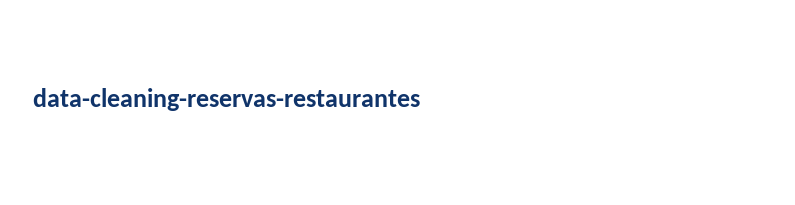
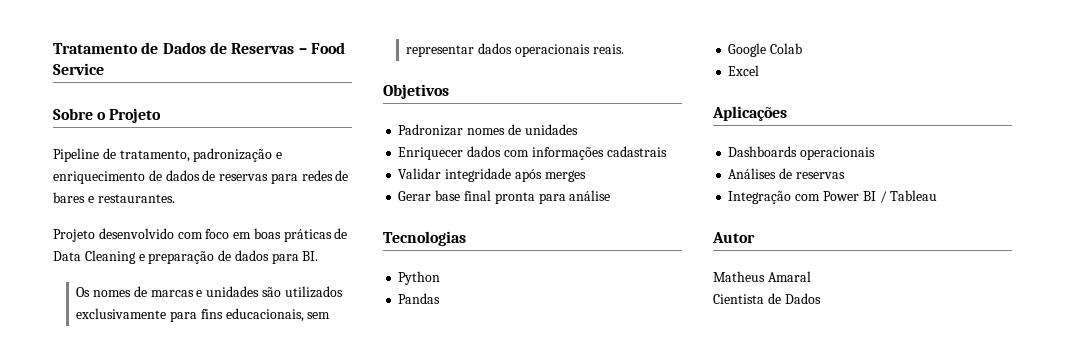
[33,88,420,111] data-cleaning-reservas-restaurantes -> [53,42,345,54] [53,63,104,75] [53,108,162,123] [53,148,283,162] [53,170,349,184] [53,192,175,203] [53,228,348,242] [53,250,319,264] [76,286,343,298] [76,308,331,322] [406,43,624,57] [383,84,449,99] [398,124,578,136] [398,146,667,160] [398,168,586,182] [398,190,611,204] [383,231,466,246] [398,271,441,285] [398,293,441,304] [728,43,803,57] [728,65,760,76] [712,106,787,121] [728,146,876,160] [728,168,845,179] [728,190,938,204] [712,232,755,243] [713,271,811,282] [713,293,821,304] Tratamento de Dados de Reservas – Food Service // Sobre o Projeto // Pipeline de tratamento, padronização e enriquecimento de dados de reservas para redes de bares e restaurantes. // Projeto desenvolvido com foco em boas práticas de Data Cleaning e preparação de dados para BI. // Os nomes de marcas e unidades são utilizados exclusivamente para fins educacionais, sem representar dados operacionais reais. // Objetivos // Padronizar nomes de unidades // Enriquecer dados com informações cadastrais // Validar integridade após merges // Gerar base final pronta para análise // Tecnologias // Python // Pandas // Google Colab // Excel // Aplicações // Dashboards operacionais // Análises de reservas // Integração com Power BI / Tableau // Autor // Matheus Amaral // Cientista de Dados

